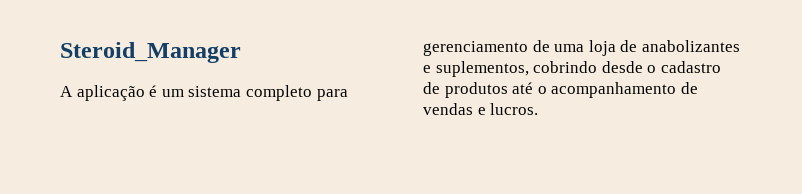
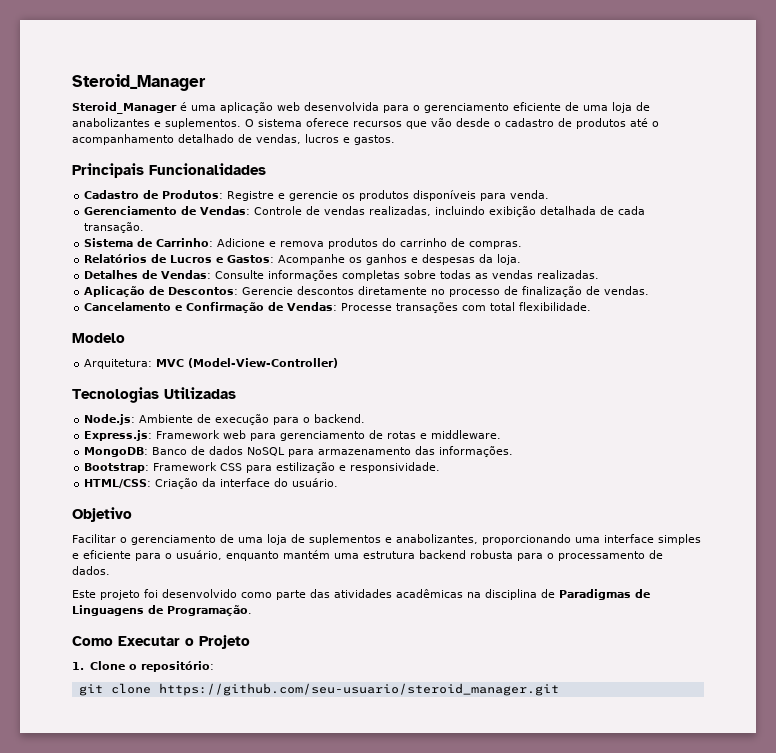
[60,85,348,101] [423,41,528,56] A aplicação é um sistema completo para gerenciamento -> [72,102,561,114] Steroid_Manager é uma aplicação web desenvolvida para o gerenciamento eficiente
[435,61,598,77] suplementos, cobrindo -> [165,118,452,129] suplementos. O sistema oferece recursos que vão
[680,82,698,94] [423,103,539,115] de vendas e lucros. -> [178,134,395,145] [72,163,266,178] [84,190,550,201] [84,206,646,217] [84,222,145,233] [84,238,523,249] [84,254,522,265] [84,270,600,281] [84,286,650,297] [84,302,592,313] [72,333,125,343] [84,358,339,369] [72,387,236,403] [84,414,366,425] [84,430,502,441] [84,446,514,457] [84,462,441,473] [84,478,339,489] [72,507,132,522] [72,534,701,545] [72,550,663,561] [72,566,110,575] [72,589,650,600] [72,605,252,616] [72,635,250,649] [72,661,215,672] [78,683,559,696] detalhado de vendas, lucros e gastos. // Principais Funcionalidades // Cadastro de Produtos: Registre e gerencie os produtos disponíveis para venda. // Gerenciamento de Vendas: Controle de vendas realizadas, incluindo exibição detalhada de cada transação. // Sistema de Carrinho: Adicione e remova produtos do carrinho de compras. // Relatórios de Lucros e Gastos: Acompanhe os ganhos e despesas da loja. // Detalhes de Vendas: Consulte informações completas sobre todas as vendas realizadas. // Aplicação de Descontos: Gerencie descontos diretamente no processo de finalização de vendas. // Cancelamento e Confirmação de Vendas: Processe transações com total flexibilidade. // Modelo // Arquitetura: MVC (Model-View-Controller) // Tecnologias Utilizadas // Node.js: Ambiente de execução para o backend. // Express.js: Framework web para gerenciamento de rotas e middleware. // MongoDB: Banco de dados NoSQL para armazenamento das informações. // Bootstrap: Framework CSS para estilização e responsividade. // HTML/CSS: Criação da interface do usuário. // Objetivo // Facilitar o gerenciamento de uma loja de suplementos e anabolizantes, proporcionando uma interface simples e eficiente para o usuário, enquanto mantém uma estrutura backend robusta para o processamento de dados. // Este projeto foi desenvolvido como parte das atividades acadêmicas na disciplina de Paradigmas de Linguagens de Programação. // Como Executar o Projeto // 1. Clone o repositório: // git clone https://github.com/seu-usuario/steroid_manager.git

